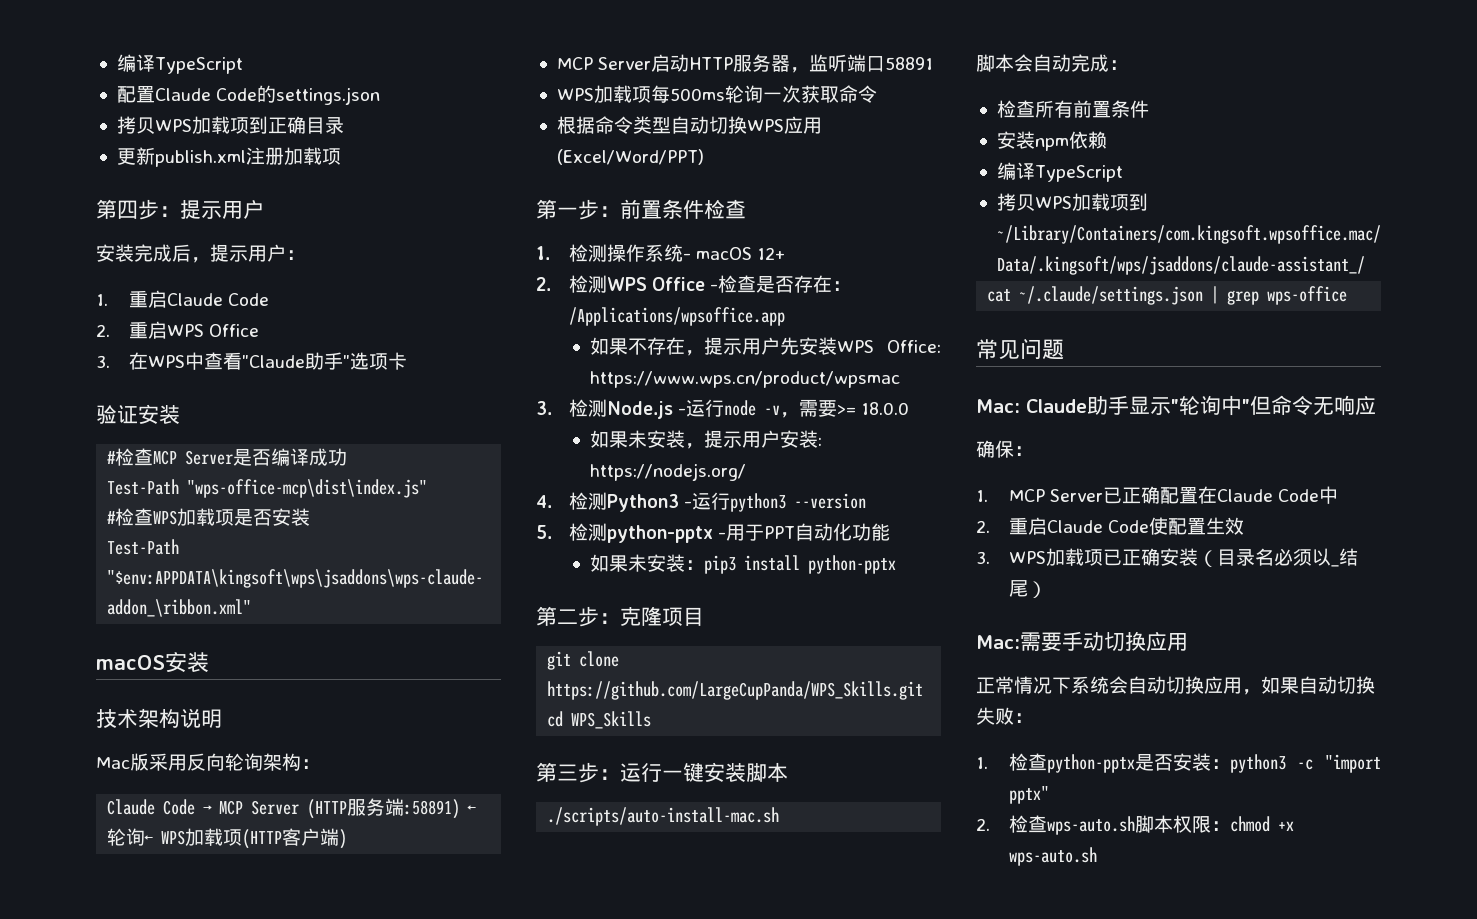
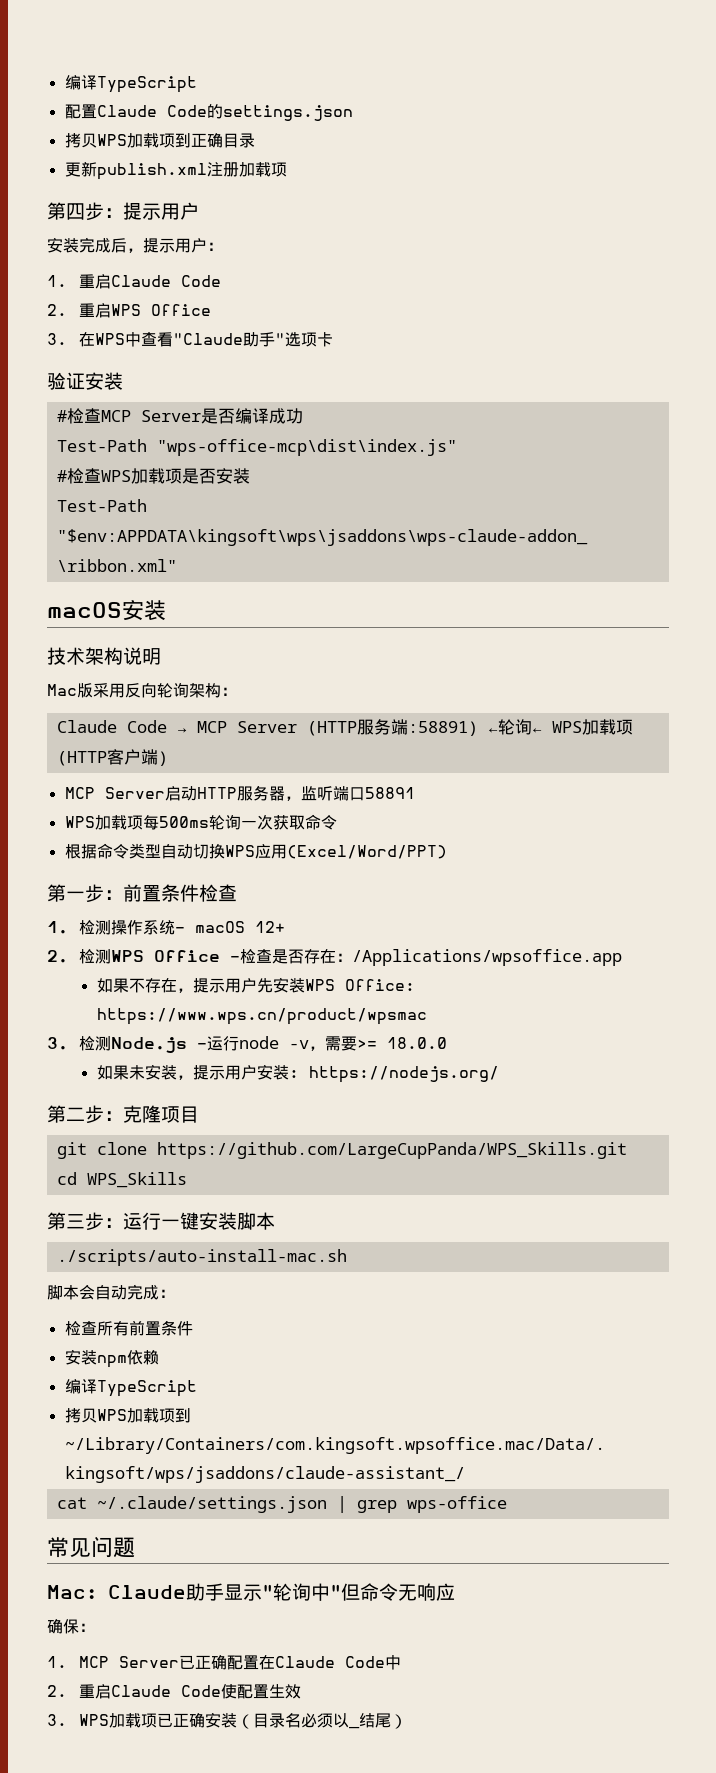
[536,492,866,512] [536,523,890,543] [589,554,896,574] // 4.检测Python3 -运行python3 --version // 5.检测python-pptx -用于PPT自动化功能 // 如果未安装：pip3 install python-pptx -> (499, 1074) none
[976,631,1188,652] [976,676,1375,695] [976,707,1033,725] [976,753,1381,773] [1008,786,1049,804] [976,815,1294,835] [1008,847,1097,866] // Mac:需要手动切换应用 // 正常情况下系统会自动切换应用，如果自动切换失败： // 1.检查python-pptx是否安装：python3 -c "import pptx" // 2.检查wps-auto.sh脚本权限：chmod +x wps-auto.sh -> (407, 1721) none

